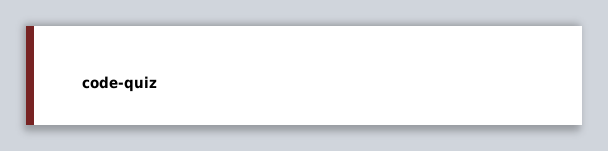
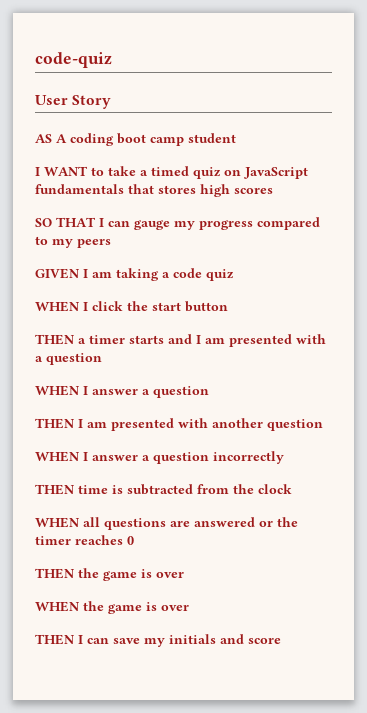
(157, 84) none -> [35,95,112,109] [35,133,236,146] [35,166,308,179] [35,184,273,197] [35,217,320,230] [35,236,111,248] [35,268,233,281] [35,301,228,312] [35,334,326,347] [35,353,102,365] [35,385,209,398] [35,418,323,431] [35,451,284,464] [35,484,292,495] [35,517,298,530] [35,535,134,545] [35,568,184,581] [35,601,189,614] [35,634,281,647] // User Story // AS A coding boot camp student // I WANT to take a timed quiz on JavaScript fundamentals that stores high scores // SO THAT I can gauge my progress compared to my peers // GIVEN I am taking a code quiz // WHEN I click the start button // THEN a timer starts and I am presented with a question // WHEN I answer a question // THEN I am presented with another question // WHEN I answer a question incorrectly // THEN time is subtracted from the clock // WHEN all questions are answered or the timer reaches 0 // THEN the game is over // WHEN the game is over // THEN I can save my initials and score

